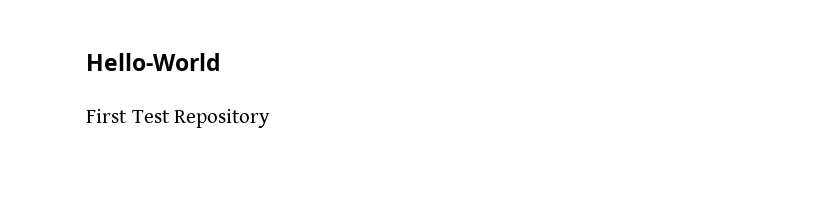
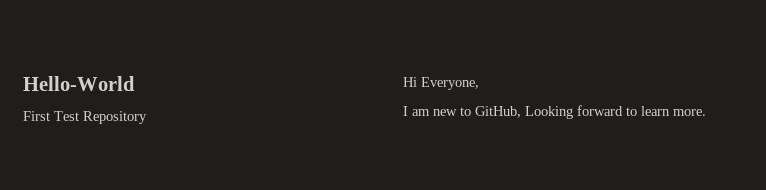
(271, 118) none -> [403,77,479,90] [403,105,706,119] // Hi Everyone, // I am new to GitHub, Looking forward to learn more.

